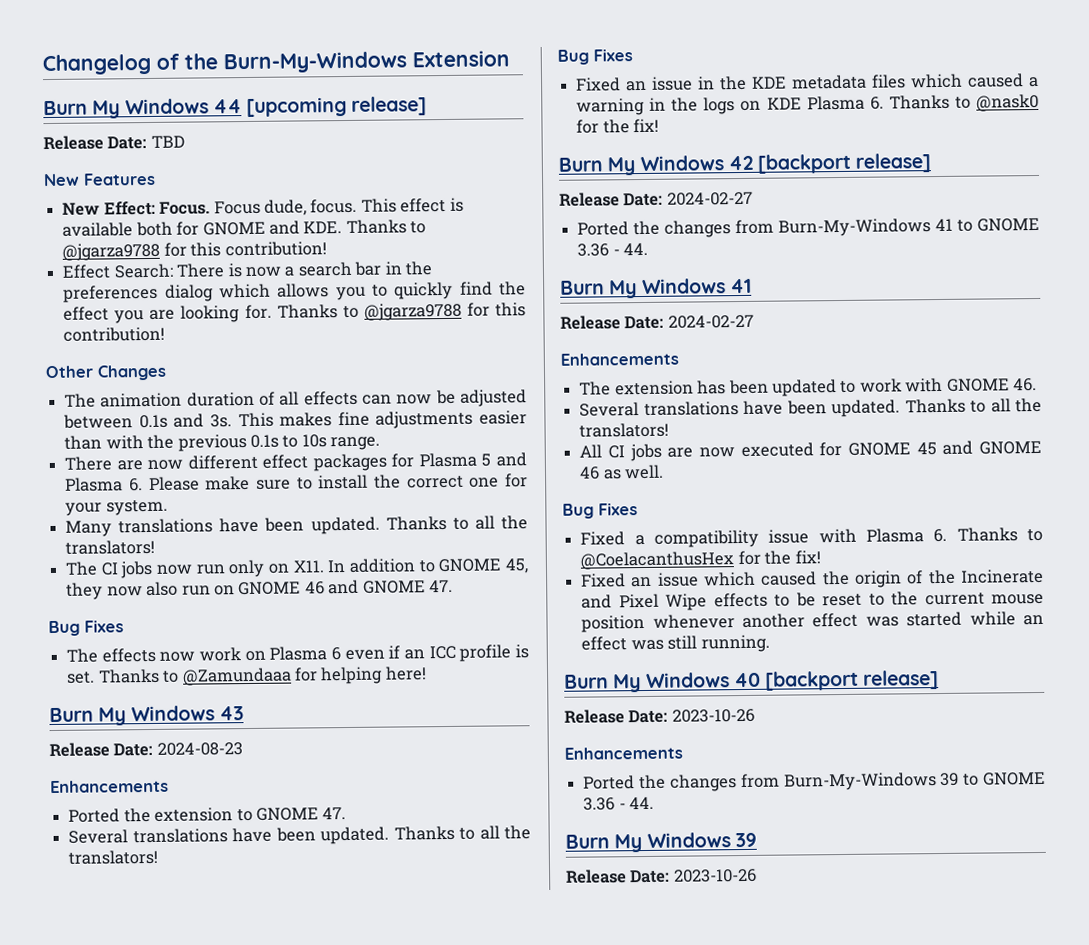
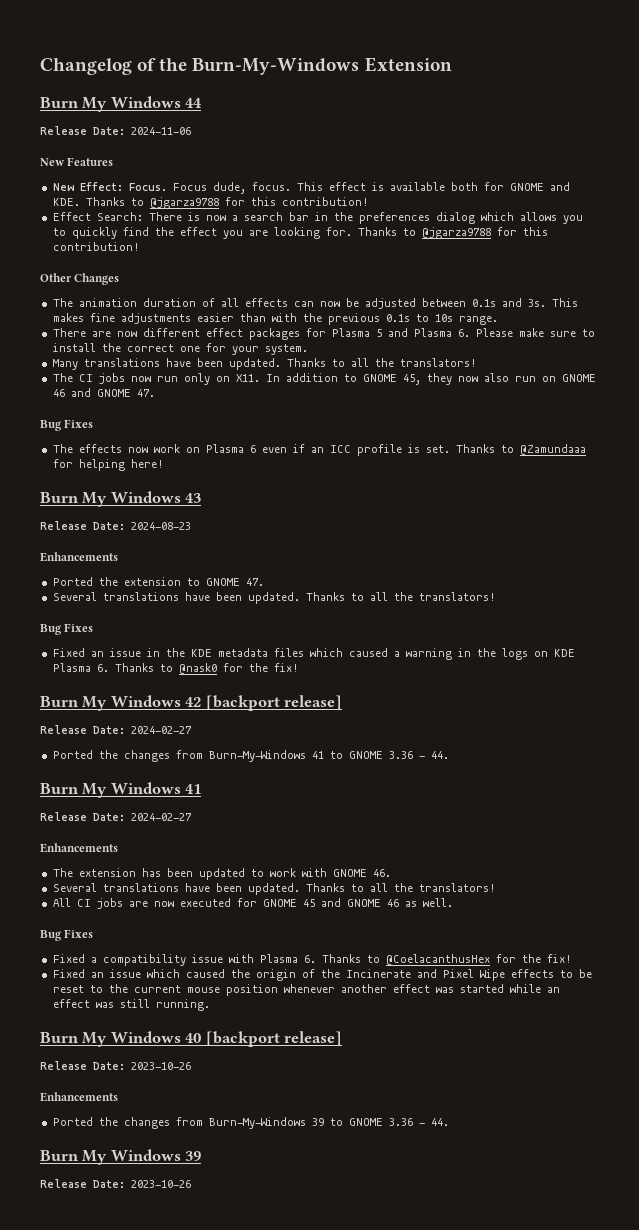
[246,96,428,117] [43,135,185,151] [upcoming release] // Release Date: TBD -> [40,126,191,135] // Release Date: 2024-11-06

